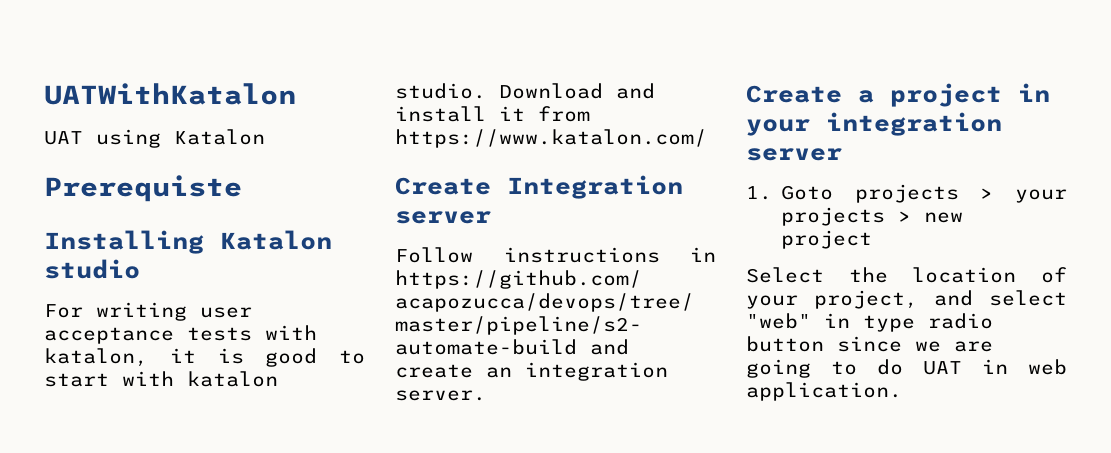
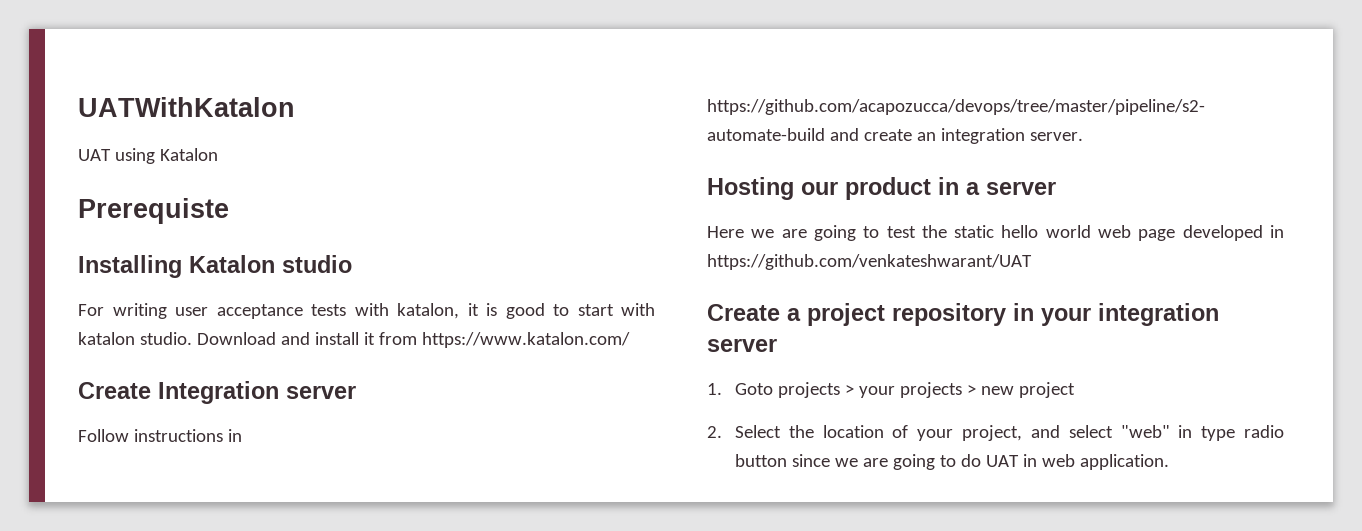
(486, 395) none -> [707,177,1056,200] [707,225,1284,241] [707,254,1032,270] // Hosting our product in a server // Here we are going to test the static hello world web page developed in https://github.com/venkateshwarant/UAT
(1002, 95) none -> [892,303,1006,326] repository
(873, 239) none -> [707,426,722,438] 2.

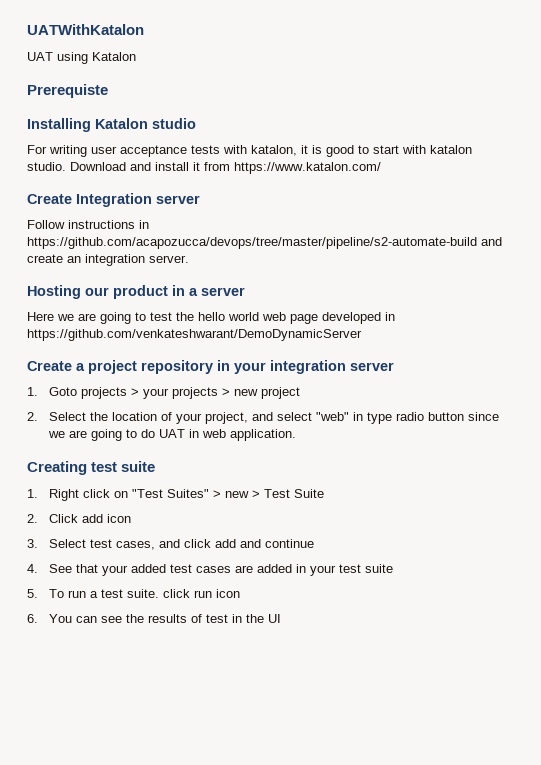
[954,225,995,238] static -> (194, 316) none
[707,254,1032,270] https://github.com/venkateshwarant/UAT -> [27,329,362,341] https://github.com/venkateshwarant/DemoDynamicServer
(1169, 462) none -> [27,461,156,475] [27,489,324,501] [27,514,131,523] [27,539,314,550] [27,564,393,576] [27,589,240,598] [27,614,281,623] // Creating test suite // 1. Right click on "Test Suites" > new > Test Suite // 2. Click add icon // 3. Select test cases, and click add and continue // 4. See that your added test cases are added in your test suite // 5. To run a test suite. click run icon // 6. You can see the results of test in the UI

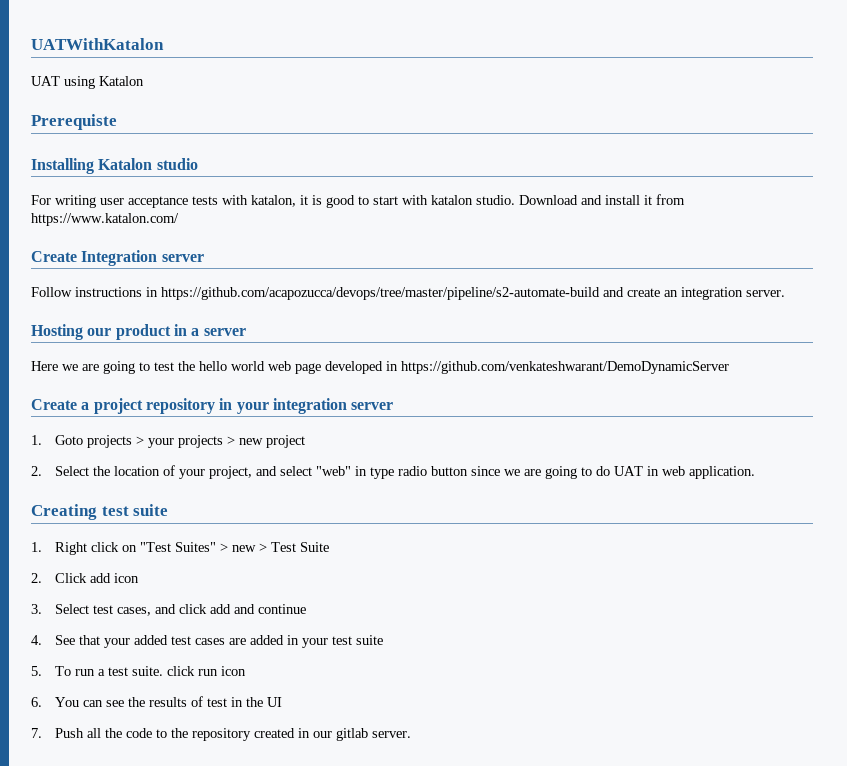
(281, 618) none -> [31,728,411,741] // 7. Push all the code to the repository created in our gitlab server.

